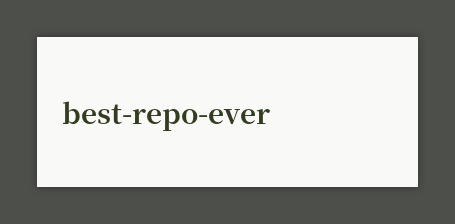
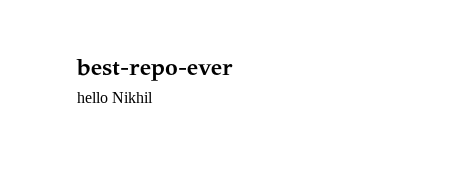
(270, 116) none -> [77,92,154,103] // hello Nikhil

